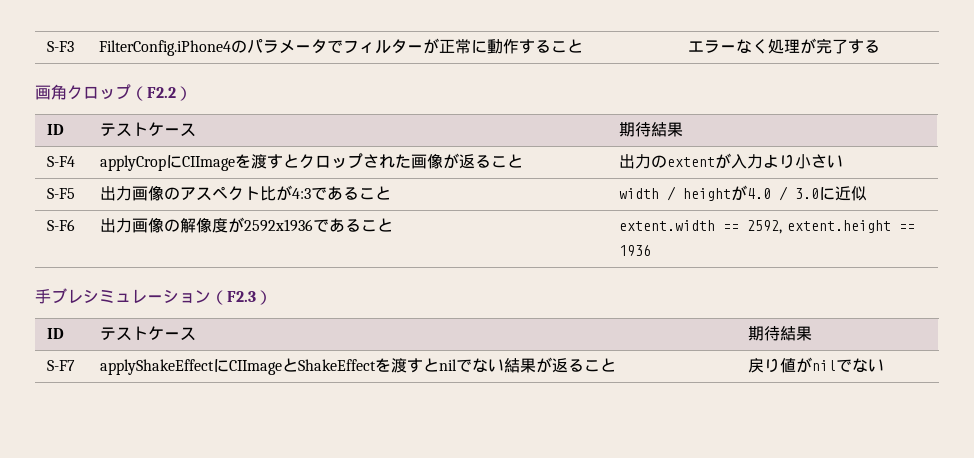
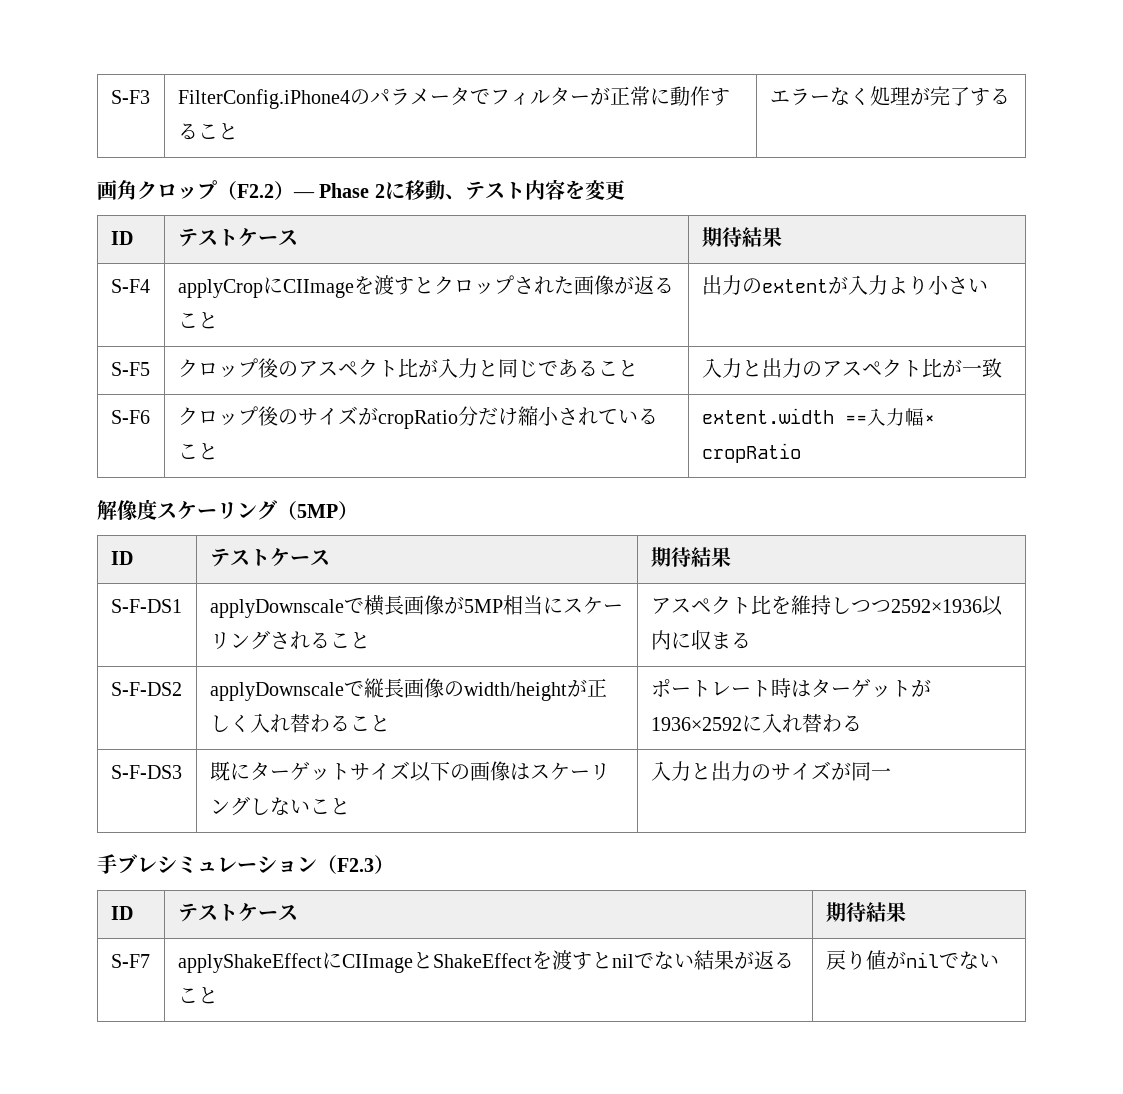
(192, 93) none -> [293,179,625,200] — Phase 2に移動、テスト内容を変更
[100,185,392,201] [619,185,868,201] [47,219,76,231] [100,217,394,233] [619,220,915,234] [619,245,652,256] 出力画像のアスペクト比が4:3であること | width / heightが4.0 / 3.0に近似 // S-F6 | 出力画像の解像度が2592x1936であること | extent.width == 2592, extent.height == 1936 -> [177,358,638,378] [701,358,1002,378] [110,410,150,424] [177,406,658,429] [177,443,218,460] [701,408,935,426] [701,443,801,463] [97,499,358,521] [110,551,133,565] [209,548,330,567] [650,547,731,567] [110,599,182,613] [209,595,623,618] [209,630,370,650] [650,595,1003,616] [650,630,751,650] [110,682,182,696] [209,678,607,701] [209,713,390,733] [650,678,931,698] [650,713,862,733] [110,765,182,779] [209,761,610,782] [209,796,350,816] [650,761,891,781] クロップ後のアスペクト比が入力と同じであること | 入力と出力のアスペクト比が一致 // S-F6 | クロップ後のサイズがcropRatio分だけ縮小されていること | extent.width ==入力幅× cropRatio // 解像度スケーリング（5MP） // ID | テストケース | 期待結果 // S-F-DS1 | applyDownscaleで横長画像が5MP相当にスケーリングされること | アスペクト比を維持しつつ2592×1936以内に収まる // S-F-DS2 | applyDownscaleで縦長画像のwidth/heightが正しく入れ替わること | ポートレート時はターゲットが1936×2592に入れ替わる // S-F-DS3 | 既にターゲットサイズ以下の画像はスケーリングしないこと | 入力と出力のサイズが同一

